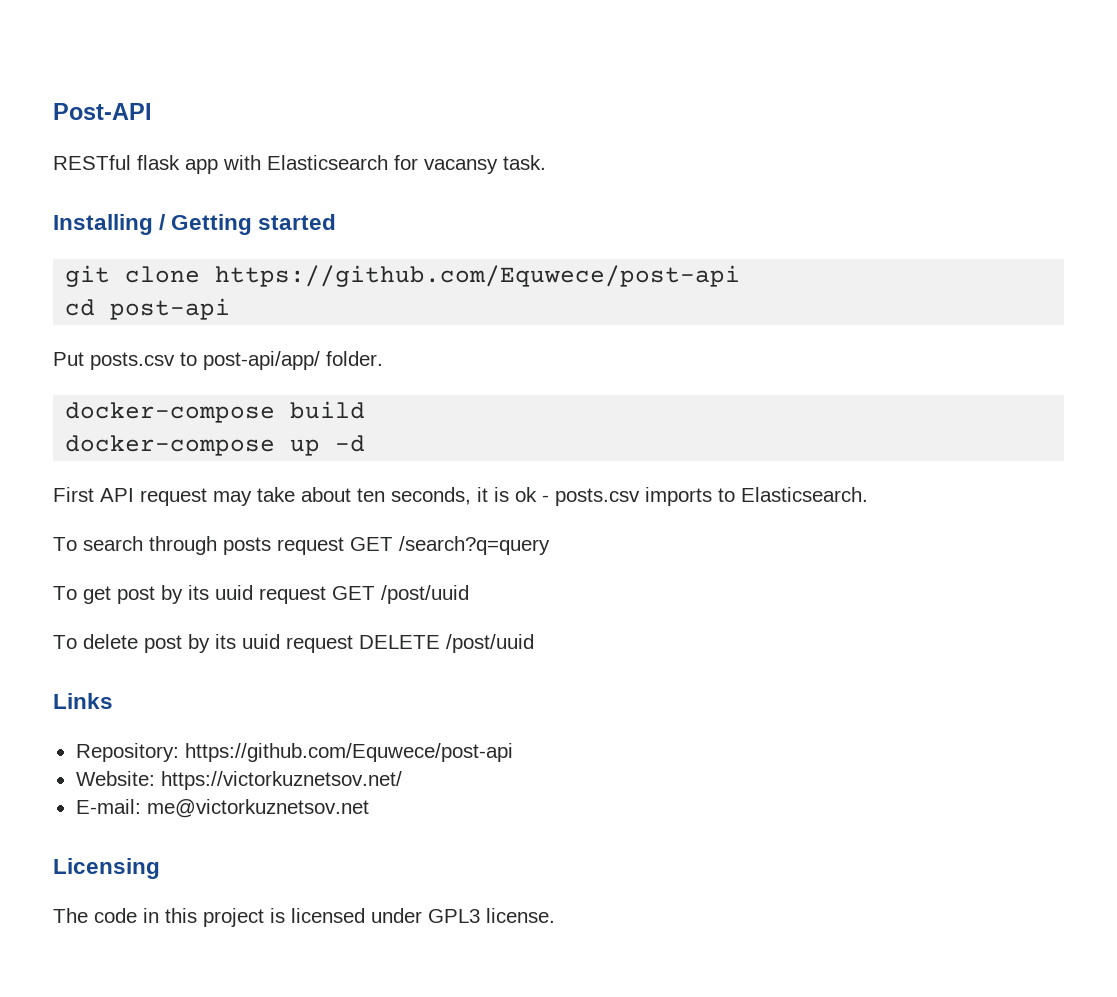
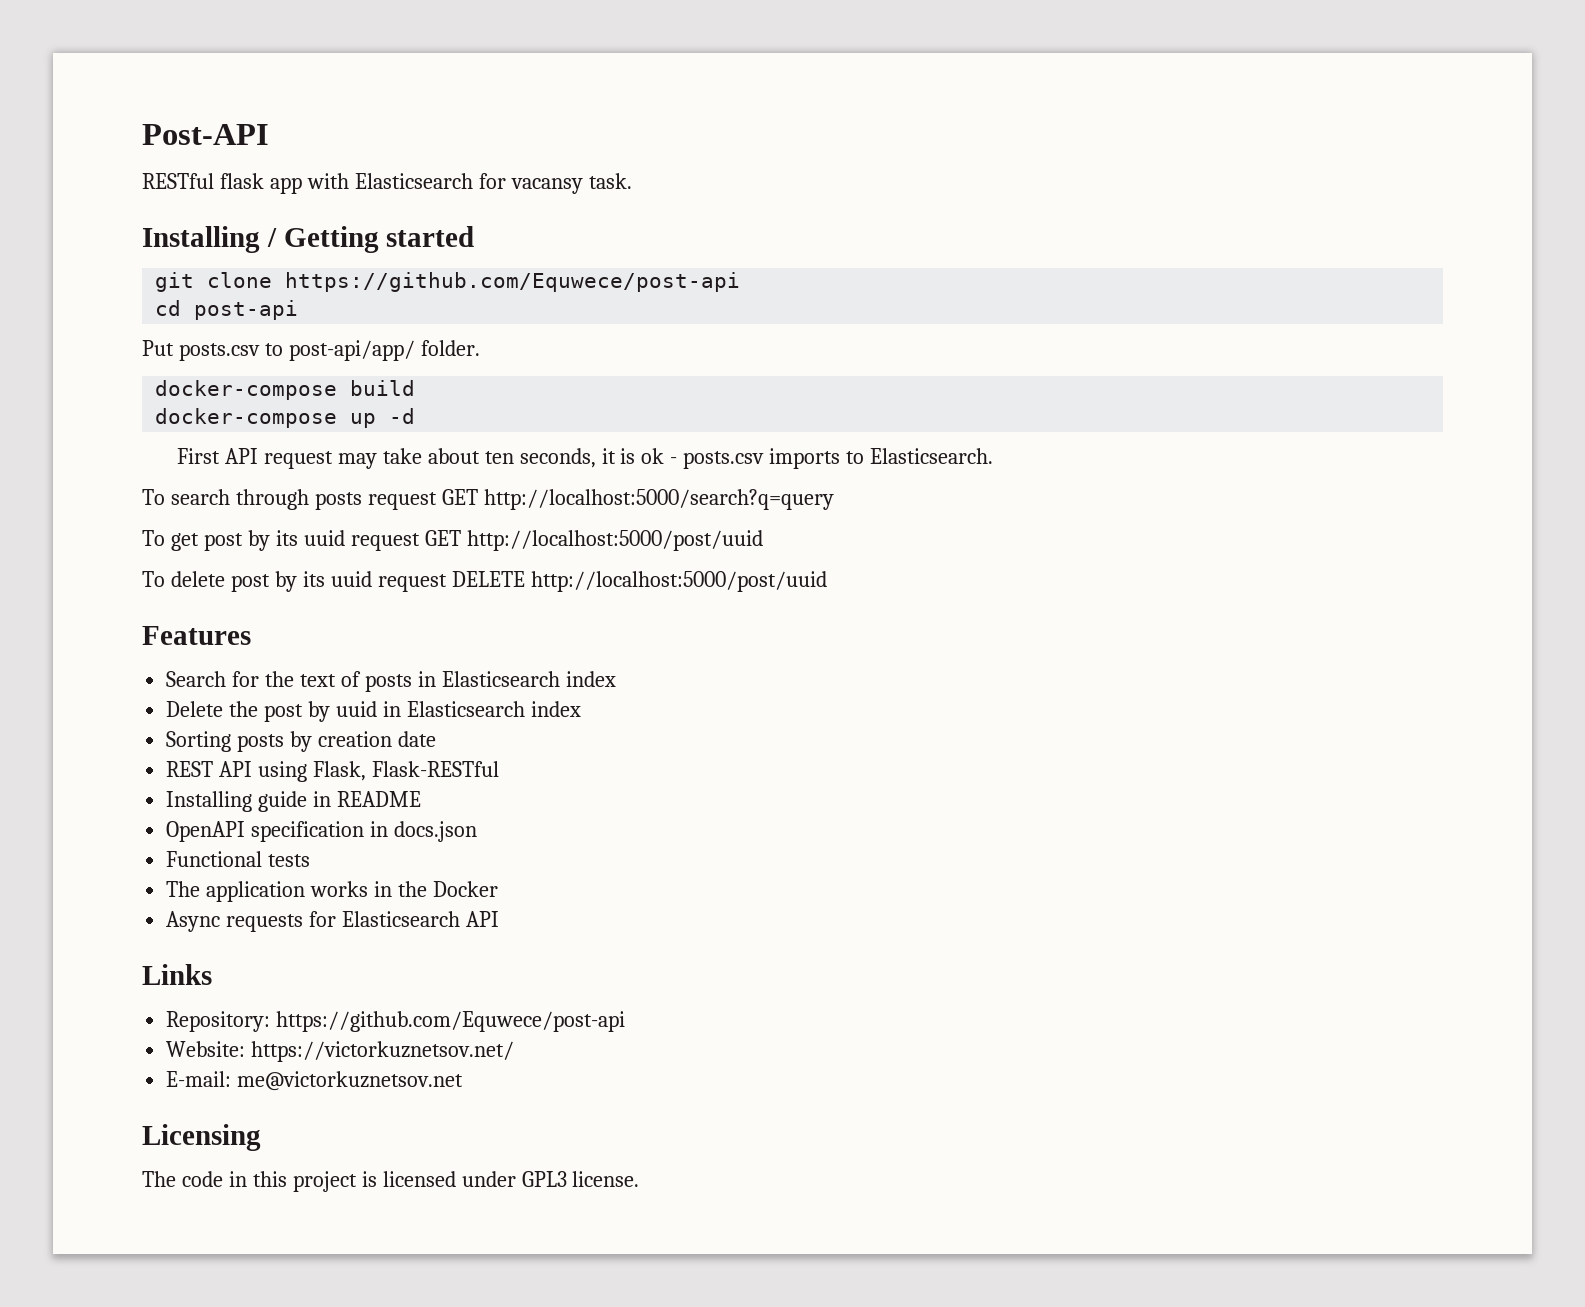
[399,536,550,555] /search?q=query -> [483,489,834,510] http://localhost:5000/search?q=query
[381,585,469,604] /post/uuid -> [466,530,763,551] http://localhost:5000/post/uuid
[446,634,534,653] /post/uuid -> [530,571,827,592] [142,626,251,645] [166,671,616,692] [166,701,581,722] [166,731,436,752] [166,761,499,782] [166,791,422,812] [166,821,478,842] [166,851,311,867] [166,881,498,902] [166,911,499,932] http://localhost:5000/post/uuid // Features // Search for the text of posts in Elasticsearch index // Delete the post by uuid in Elasticsearch index // Sorting posts by creation date // REST API using Flask, Flask-RESTful // Installing guide in README // OpenAPI specification in docs.json // Functional tests // The application works in the Docker // Async requests for Elasticsearch API

